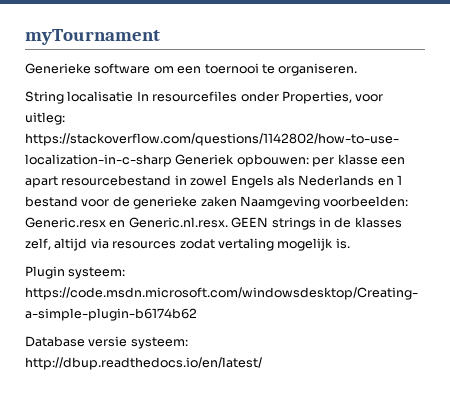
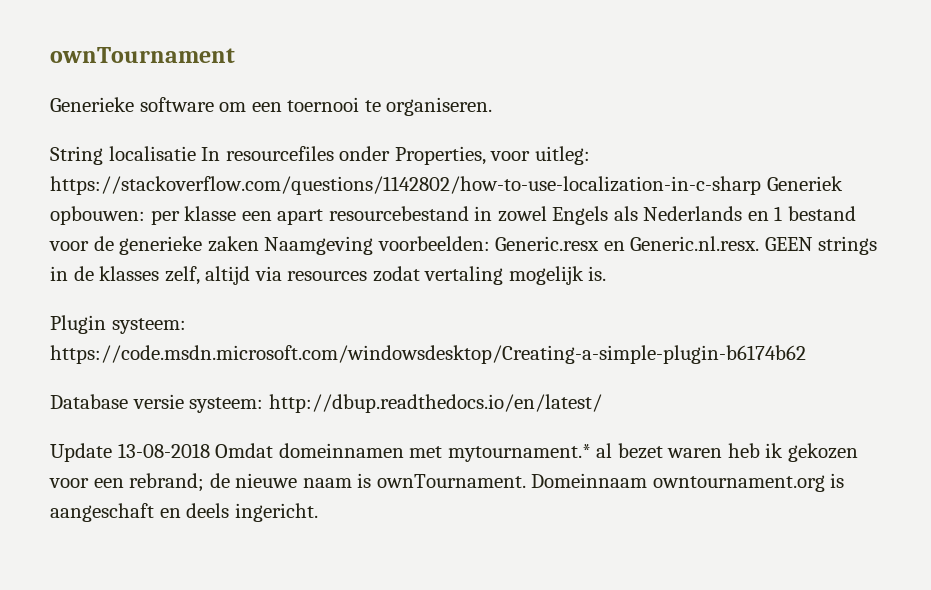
[25,29,160,45] myTournament -> [50,47,235,63] ownTournament
(262, 363) none -> [50,443,858,462] [49,473,845,492] [50,503,318,522] // Update 13-08-2018 Omdat domeinnamen met mytournament.* al bezet waren heb ik gekozen voor een rebrand; de nieuwe naam is ownTournament. Domeinnaam owntournament.org is aangeschaft en deels ingericht.

